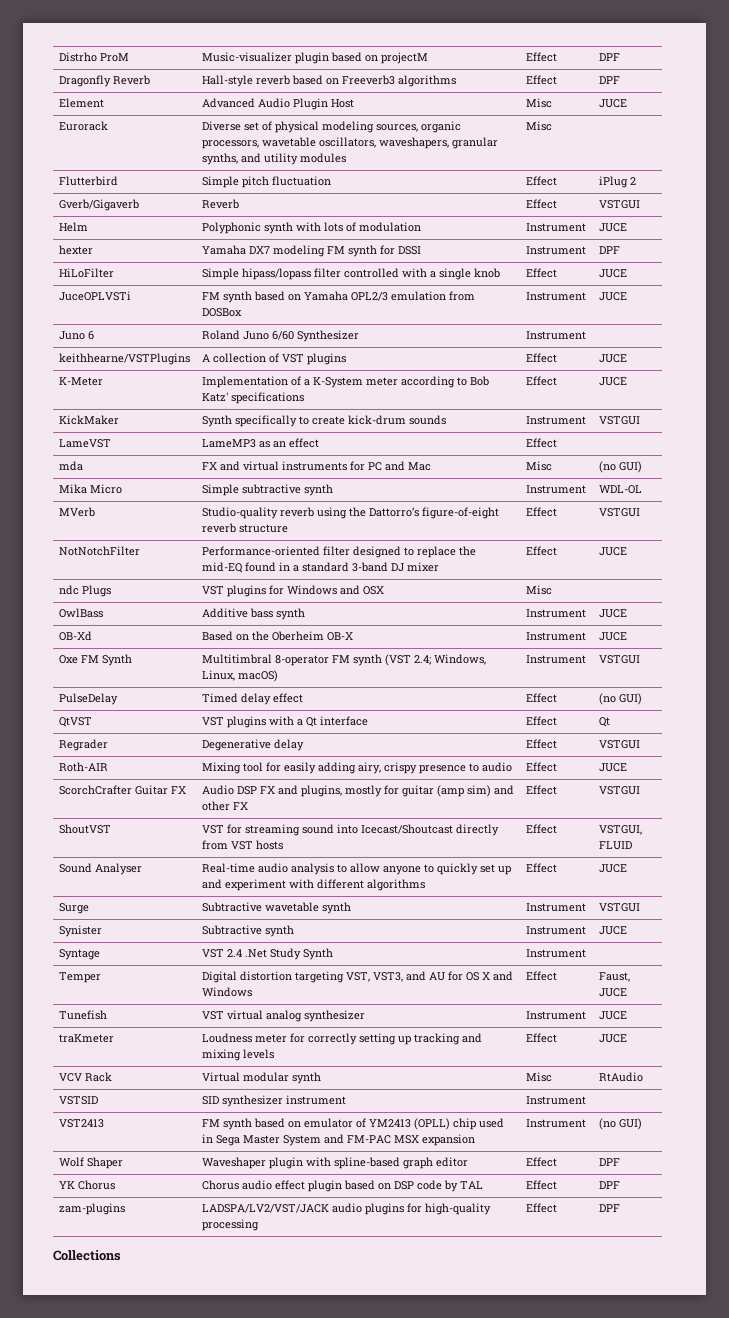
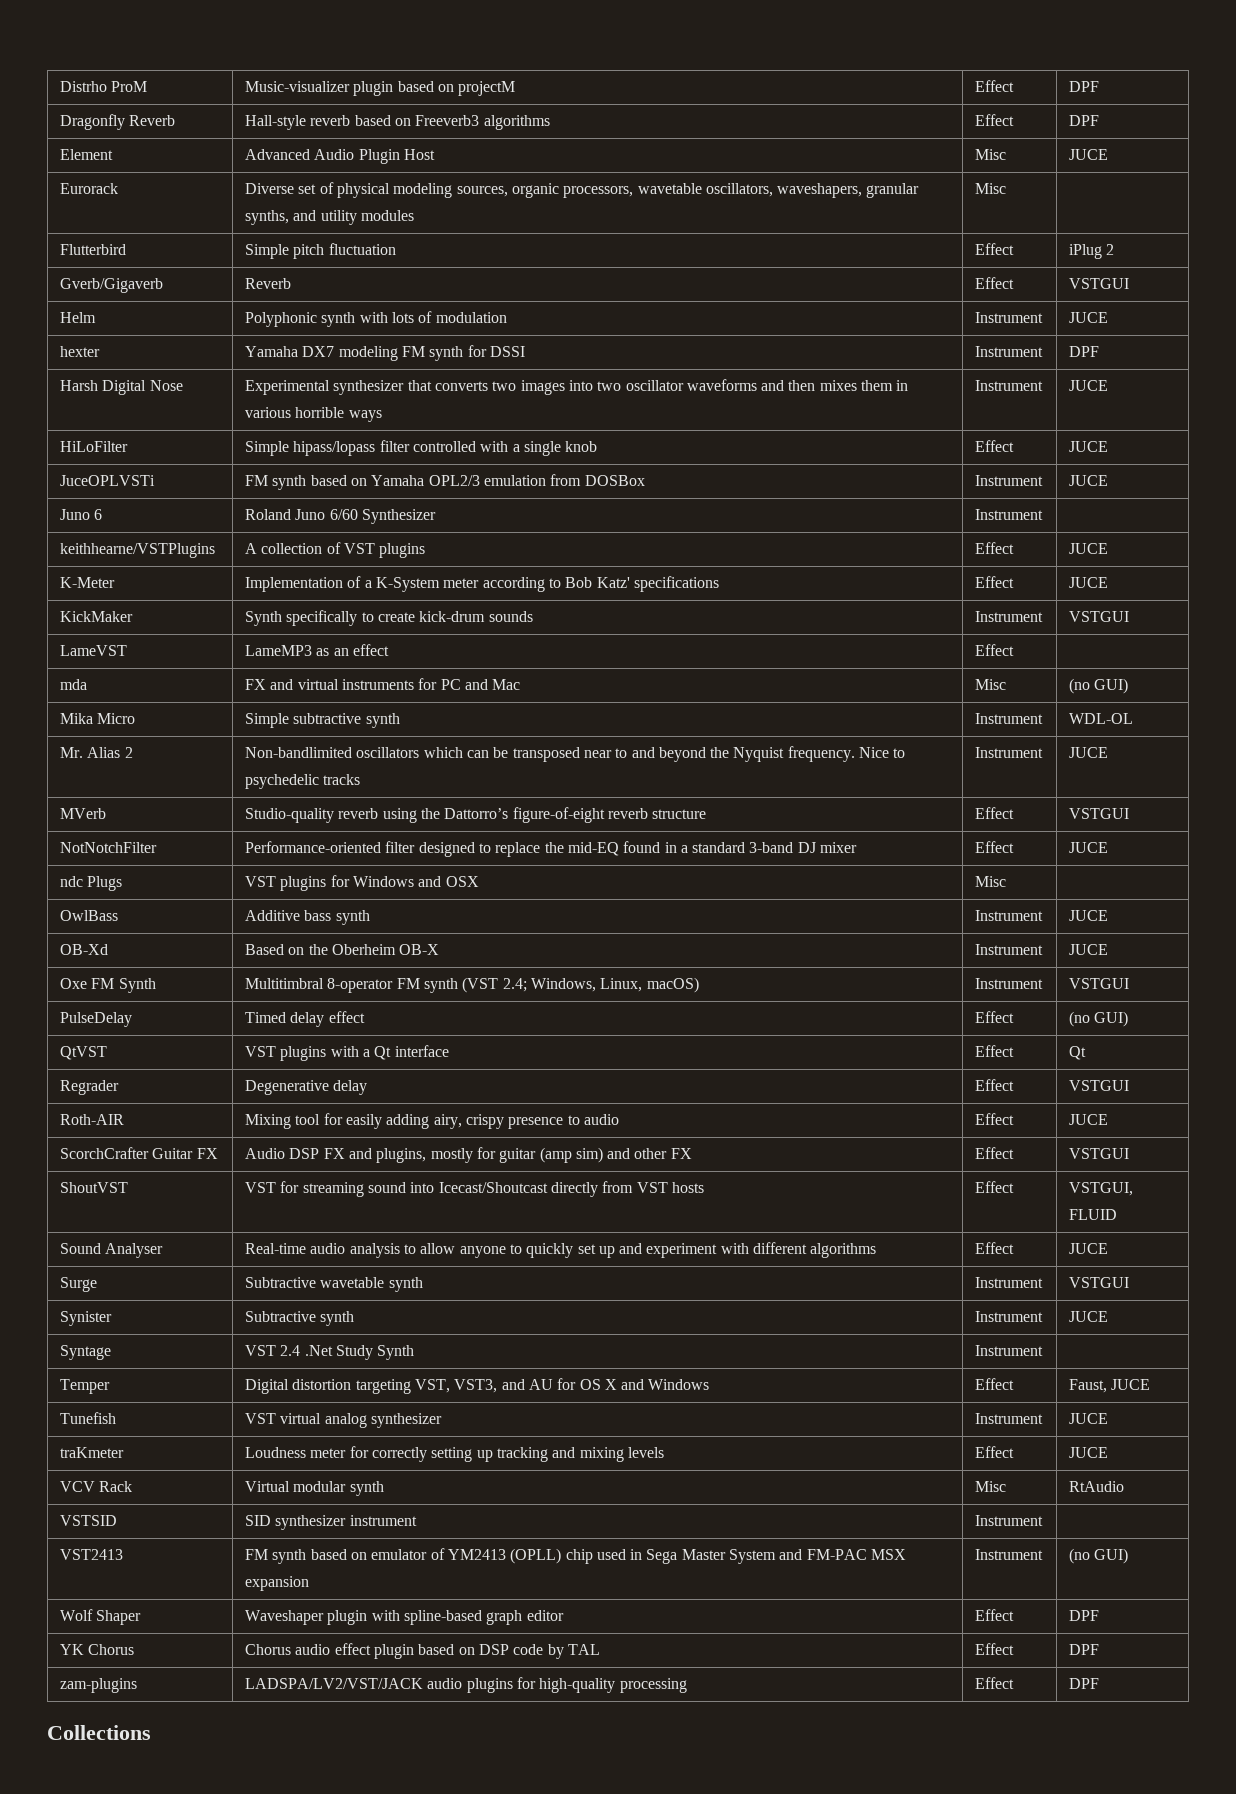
(620, 250) none -> [59,380,183,395] [244,379,909,395] [244,407,382,422] [974,380,1043,391] [1068,380,1108,391] // Harsh Digital Nose | Experimental synthesizer that converts two images into two oscillator waveforms and then mixes them in various horrible ways | Instrument | JUCE
(642, 489) none -> [59,747,133,758] [244,746,906,762] [244,774,361,789] [974,747,1043,758] [1068,747,1108,758] // Mr. Alias 2 | Non-bandlimited oscillators which can be transposed near to and beyond the Nyquist frequency. Nice to psychedelic tracks | Instrument | JUCE

